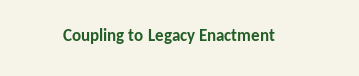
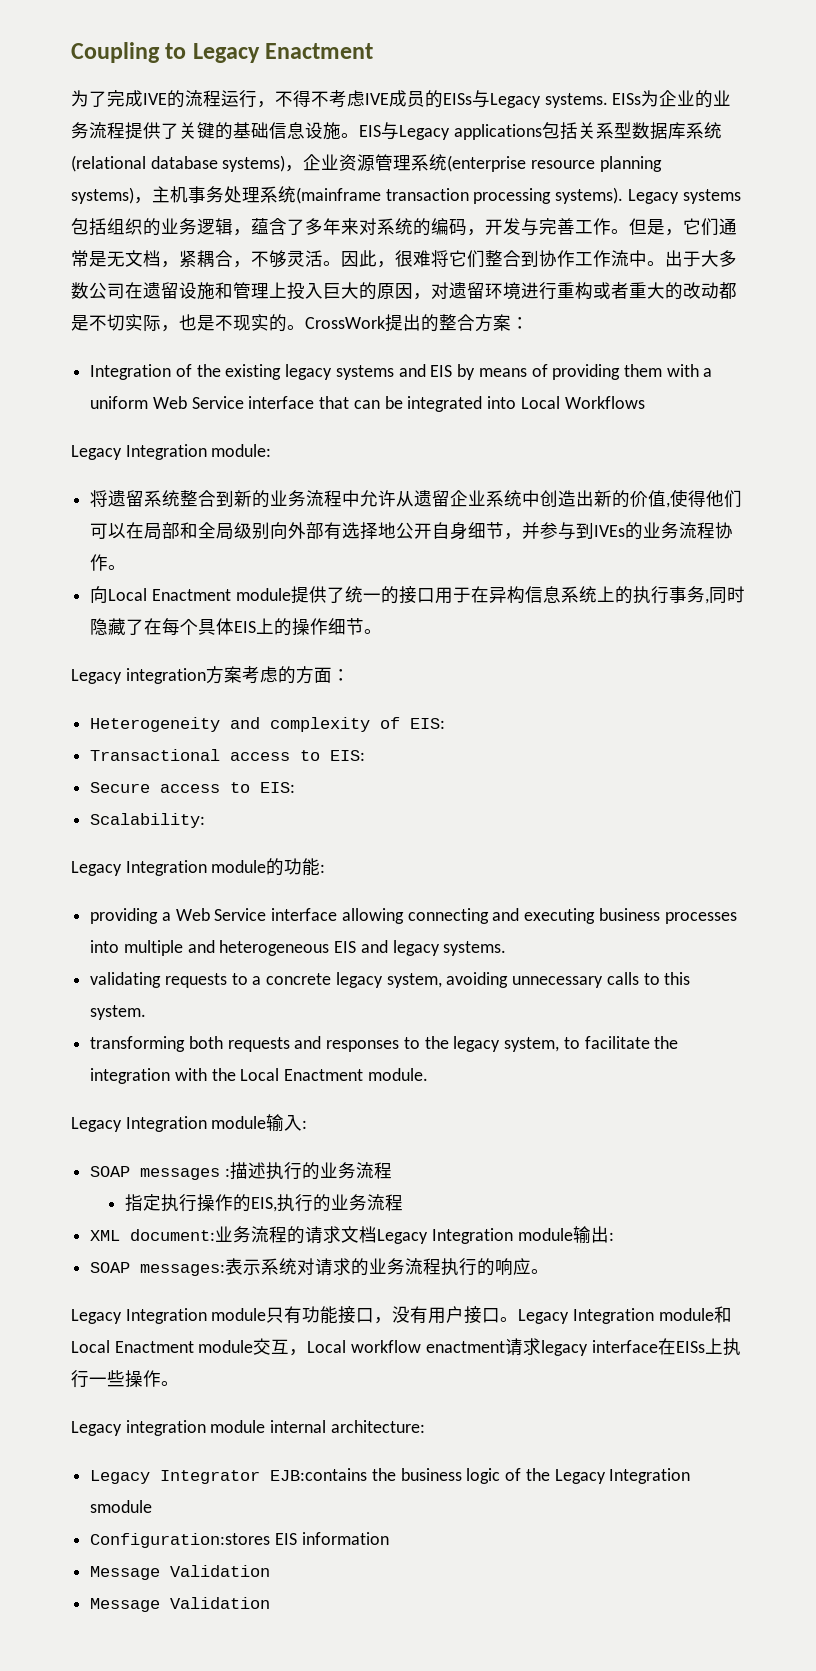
(276, 35) none -> [71,90,732,108] [71,122,722,140] [71,154,662,172] [71,186,741,204] [71,218,737,236] [71,250,737,268] [71,282,737,300] [71,314,529,332] [90,364,713,380] [90,396,645,412] [71,444,272,460] [90,489,743,508] [90,522,734,540] [90,554,127,571] [90,586,745,604] [90,618,383,636] [71,666,350,684] [90,717,446,732] [90,749,366,761] [90,782,296,793] [90,813,206,828] [71,858,326,876] [90,908,737,924] [90,940,507,956] [90,972,691,988] [90,1005,147,1020] [90,1036,679,1052] [90,1068,428,1084] [71,1114,308,1132] [90,1162,392,1180] [124,1194,403,1212] [90,1226,614,1244] [90,1258,550,1276] [71,1306,732,1324] [71,1338,741,1356] [71,1370,179,1388] [71,1420,425,1436] [90,1468,691,1484] [90,1500,153,1513] [90,1532,389,1548] [90,1565,271,1580] [90,1597,271,1612] // 为了完成IVE的流程运行，不得不考虑IVE成员的EISs与Legacy systems. EISs为企业的业务流程提供了关键的基础信息设施。EIS与Legacy applications包括关系型数据库系统(relational database systems)，企业资源管理系统(enterprise resource planning systems)，主机事务处理系统(mainframe transaction processing systems). Legacy systems包括组织的业务逻辑，蕴含了多年来对系统的编码，开发与完善工作。但是，它们通常是无文档，紧耦合，不够灵活。因此，很难将它们整合到协作工作流中。出于大多数公司在遗留设施和管理上投入巨大的原因，对遗留环境进行重构或者重大的改动都是不切实际，也是不现实的。CrossWork提出的整合方案： // Integration of the existing legacy systems and EIS by means of providing them with a uniform Web Service interface that can be integrated into Local Workflows // Legacy Integration module: // 将遗留系统整合到新的业务流程中允许从遗留企业系统中创造出新的价值,使得他们可以在局部和全局级别向外部有选择地公开自身细节，并参与到IVEs的业务流程协作。 // 向Local Enactment module提供了统一的接口用于在异构信息系统上的执行事务,同时隐藏了在每个具体EIS上的操作细节。 // Legacy integration方案考虑的方面： // Heterogeneity and complexity of EIS: // Transactional access to EIS: // Secure access to EIS: // Scalability: // Legacy Integration module的功能: // providing a Web Service interface allowing connecting and executing business processes into multiple and heterogeneous EIS and legacy systems. // validating requests to a concrete legacy system, avoiding unnecessary calls to this system. // transforming both requests and responses to the legacy system, to facilitate the integration with the Local Enactment module. // Legacy Integration module输入: // SOAP messages :描述执行的业务流程 // 指定执行操作的EIS,执行的业务流程 // XML document:业务流程的请求文档Legacy Integration module输出: // SOAP messages:表示系统对请求的业务流程执行的响应。 // Legacy Integration module只有功能接口，没有用户接口。Legacy Integration module和Local Enactment module交互，Local workflow enactment请求legacy interface在EISs上执行一些操作。 // Legacy integration module internal architecture: // Legacy Integrator EJB:contains the business logic of the Legacy Integration smodule // Configuration:stores EIS information // Message Validation // Message Validation

